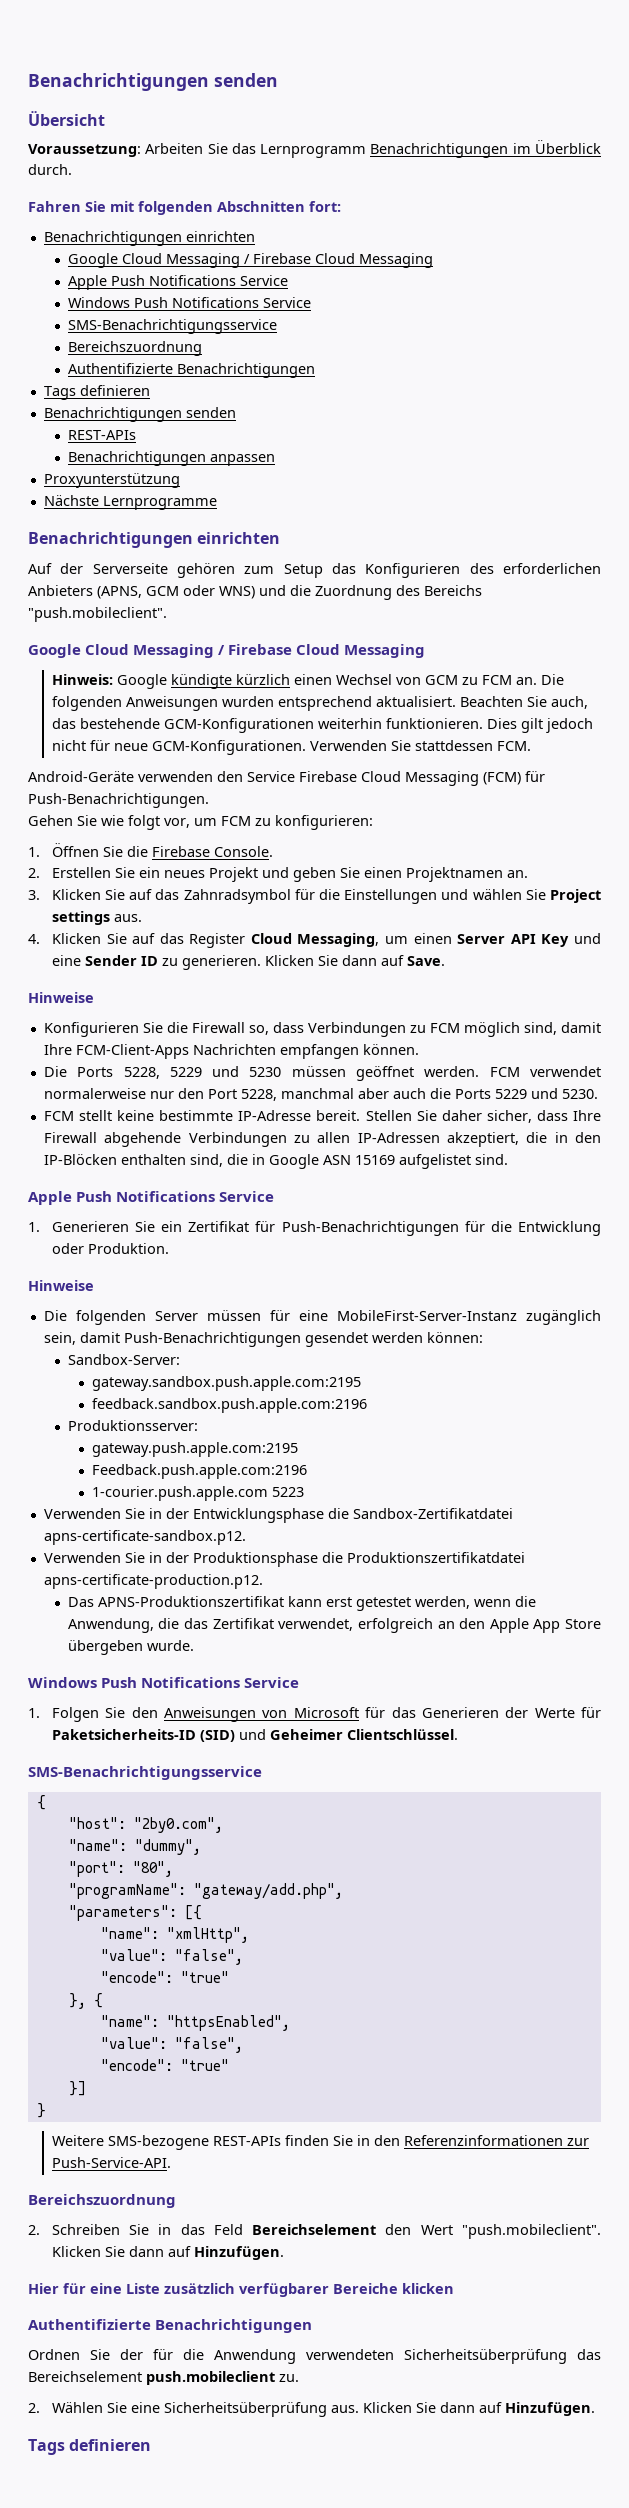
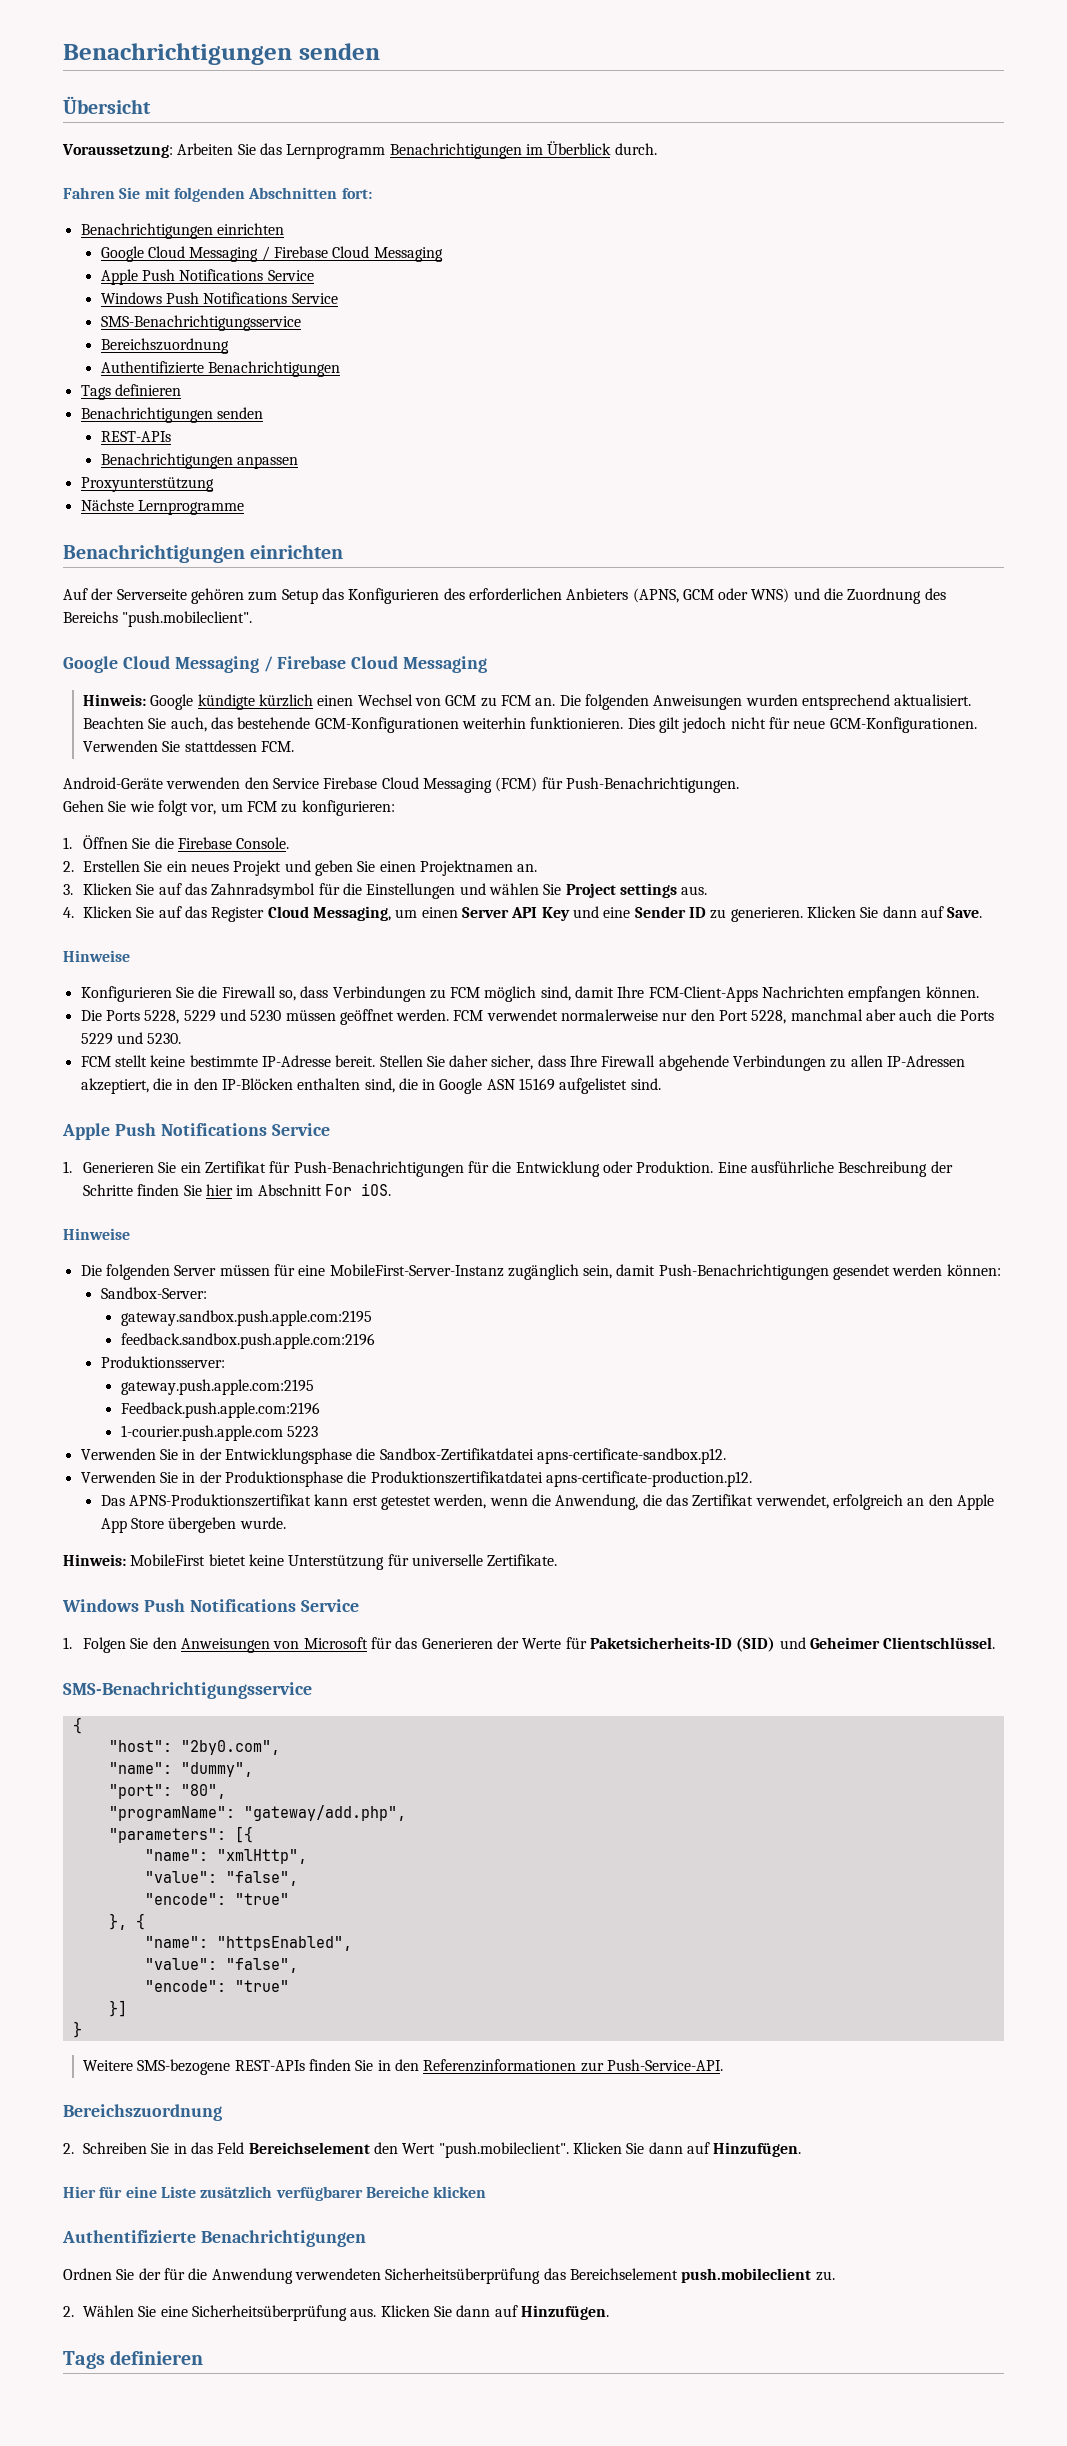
(169, 1248) none -> [717,1161,953,1177] [83,1183,392,1196] Eine ausführliche Beschreibung der Schritte finden Sie hier im Abschnitt For iOS.
(194, 1645) none -> [63,1554,558,1570] // Hinweis: MobileFirst bietet keine Unterstützung für universelle Zertifikate.

